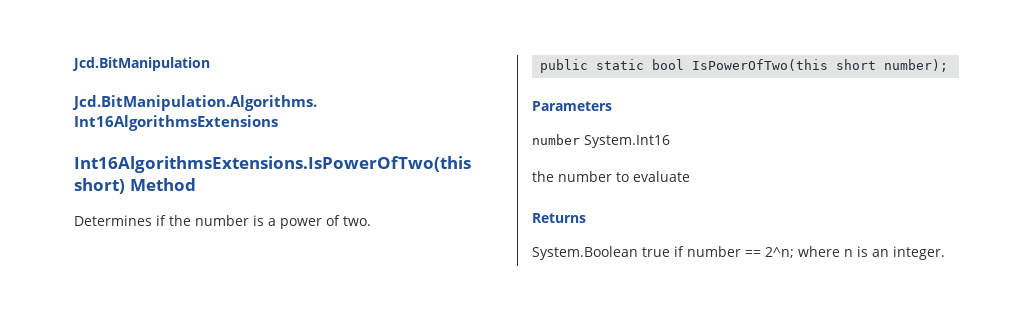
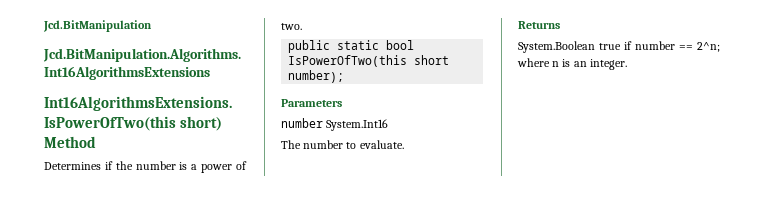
[532,171,554,182] the -> [281,140,301,149] The
[633,171,690,182] evaluate -> [359,140,404,149] evaluate.

